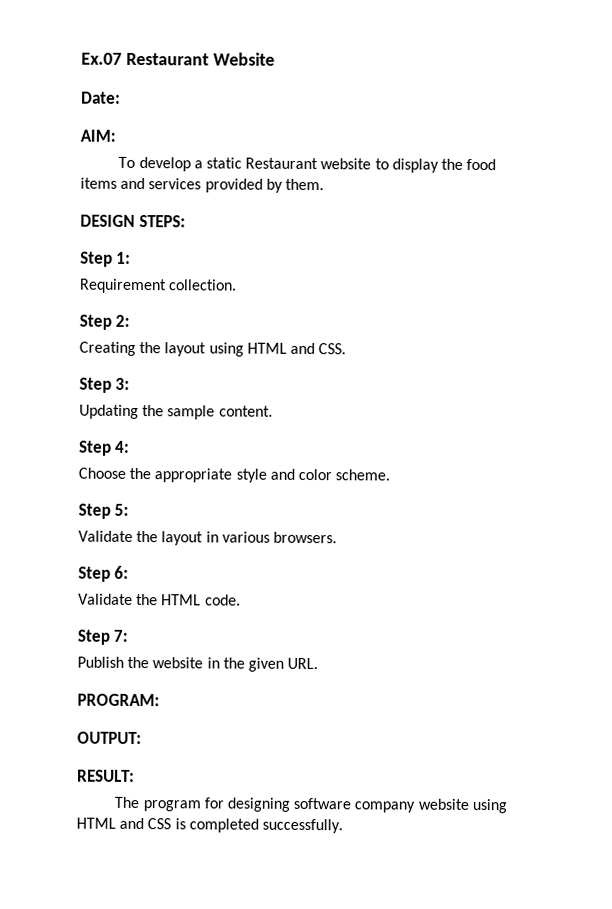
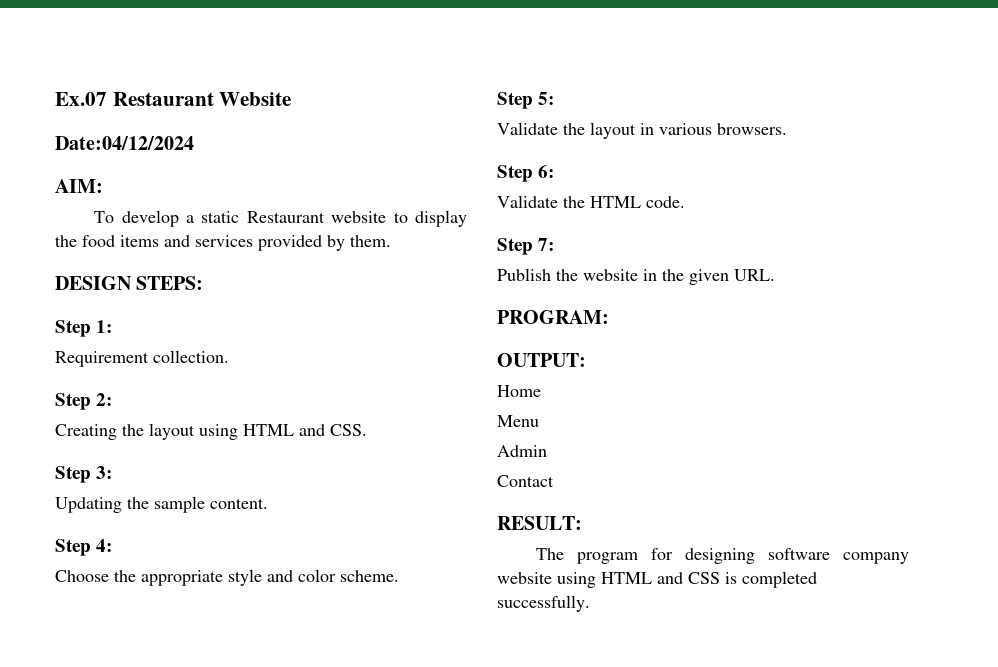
[81,91,121,104] Date: -> [55,136,194,150] Date:04/12/2024
(142, 738) none -> [497,385,541,397] [497,415,539,427] [497,445,547,457] [497,475,554,487] // Home // Menu // Admin // Contact

